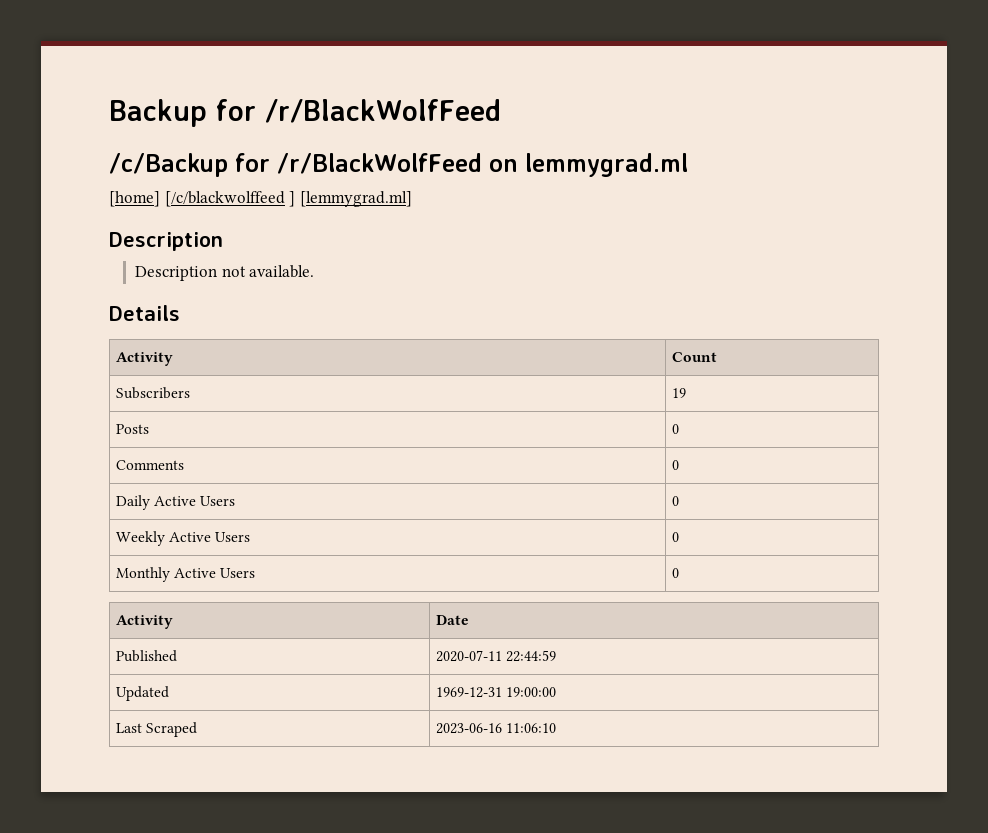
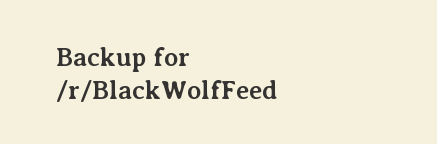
[109,153,688,177] [109,191,412,207] [109,232,223,251] [135,265,315,281] [109,305,180,321] [115,352,173,366] [671,352,717,362] [115,387,190,399] [671,388,686,398] [115,424,149,434] [671,424,679,434] [115,460,184,470] [671,460,679,470] [115,495,236,510] [671,496,679,506] [115,531,251,546] [671,532,679,542] [115,567,256,582] [671,568,679,578] [115,615,173,629] [435,615,469,625] [115,650,177,662] [435,650,557,662] [115,686,169,701] [435,687,557,698] [115,722,198,737] [435,723,557,734] // /c/Backup for /r/BlackWolfFeed on lemmygrad.ml // [home] [/c/blackwolffeed ] [lemmygrad.ml] // Description // Description not available. // Details // Activity | Count // Subscribers | 19 // Posts | 0 // Comments | 0 // Daily Active Users | 0 // Weekly Active Users | 0 // Monthly Active Users | 0 // Activity | Date // Published | 2020-07-11 22:44:59 // Updated | 1969-12-31 19:00:00 // Last Scraped | 2023-06-16 11:06:10 -> (277, 91) none

